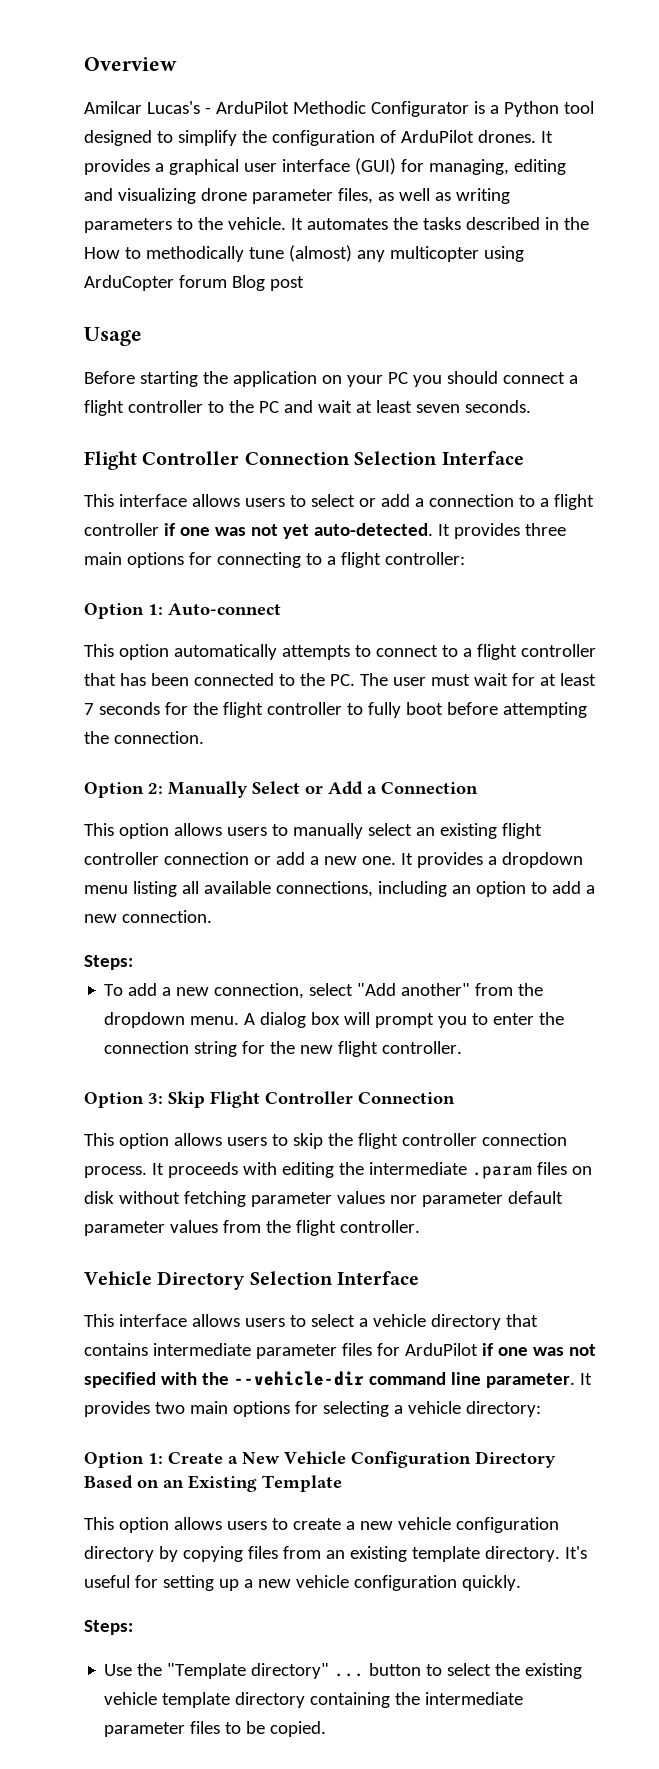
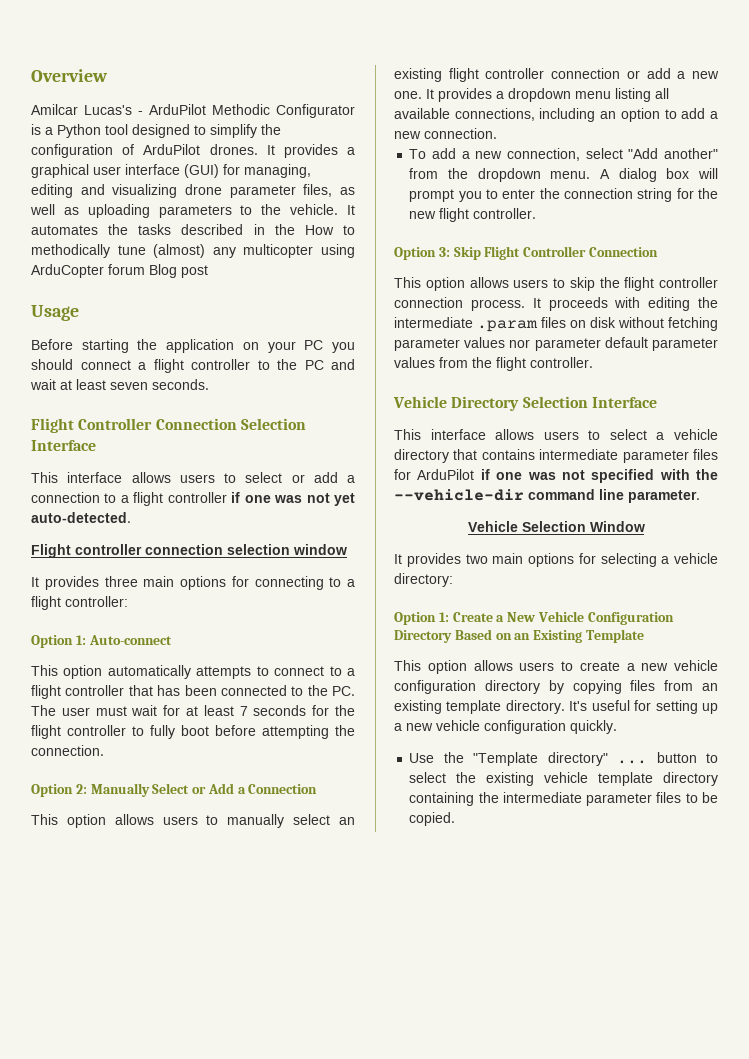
[455,188,510,204] writing -> [87,204,150,218] uploading
(433, 529) none -> [31,544,347,558] // Flight controller connection selection window //
[84,955,133,970] // Steps: -> (497, 133) none
(575, 1380) none -> [467,521,645,532] // Vehicle Selection Window //
[84,1620,133,1635] // Steps: -> (617, 727) none

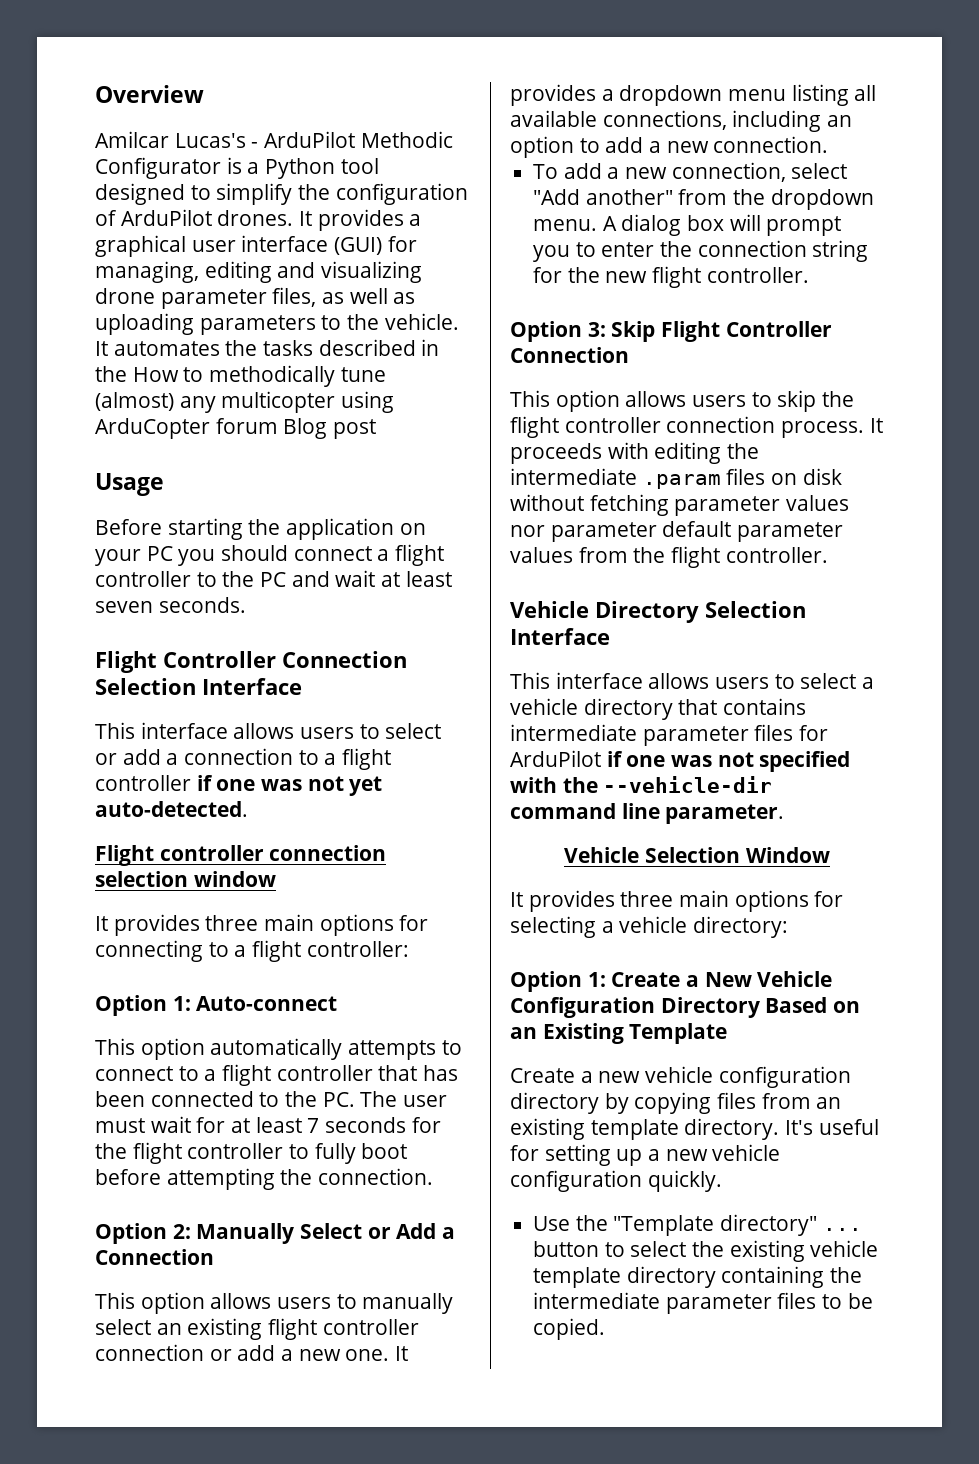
[465,554,488,564] two -> [620,891,674,907] three
[394,660,620,674] This option allows users to create -> [510,1068,575,1083] Create

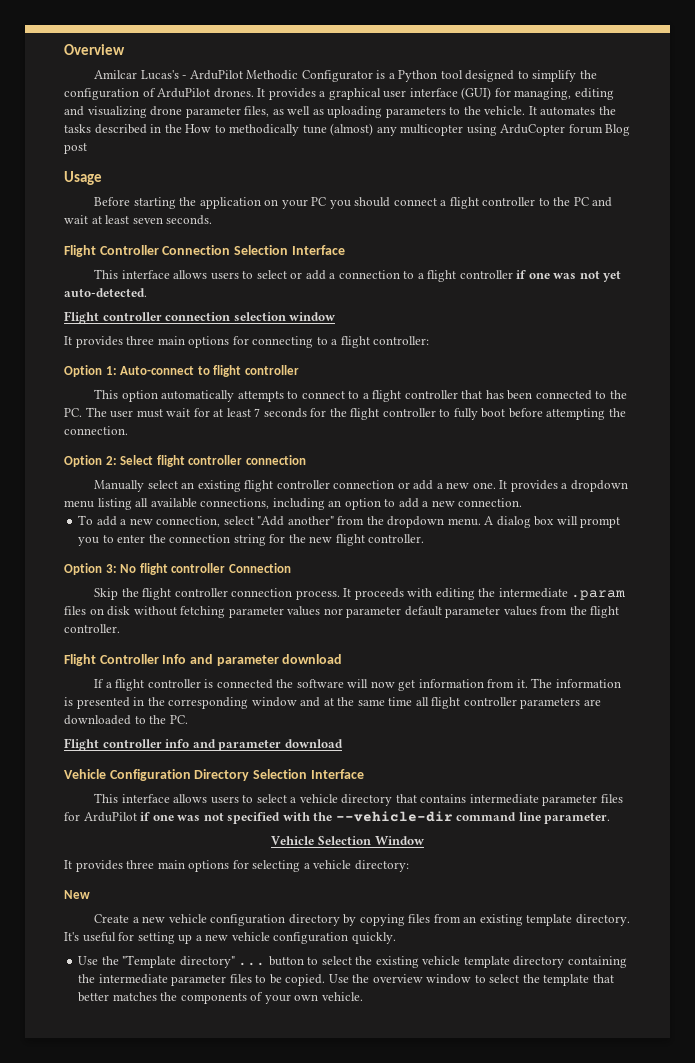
(338, 1003) none -> [197,365,299,377] to flight controller
[196,1223,456,1244] [95,1249,214,1265] [95,1292,454,1314] Manually Select or Add a Connection // This option allows users to manually -> [120,455,306,467] [94,480,145,492] Select flight controller connection // Manually
[611,321,832,342] [510,347,629,363] [510,390,817,412] Skip Flight Controller Connection // This option allows users to skip -> [120,563,291,575] [94,588,119,600] No flight controller Connection // Skip
[510,601,589,618] // Vehicle -> [64,654,343,666] [94,678,621,691] [64,697,601,709] [64,715,188,725] [64,738,343,751] [64,769,191,781] // Flight Controller Info and parameter download // If a flight controller is connected the software will now get information from it. The information is presented in the corresponding window and at the same time all flight controller parameters are downloaded to the PC. // Flight controller info and parameter download // Vehicle Configuration
[510,971,833,992] [510,997,861,1018] [510,1023,728,1044] Option 1: Create a New Vehicle Configuration Directory Based on an Existing Template -> [64,890,90,899] New
(606, 1329) none -> [328,974,614,986] [78,992,363,1004] Use the overview window to select the template that better matches the components of your own vehicle.

